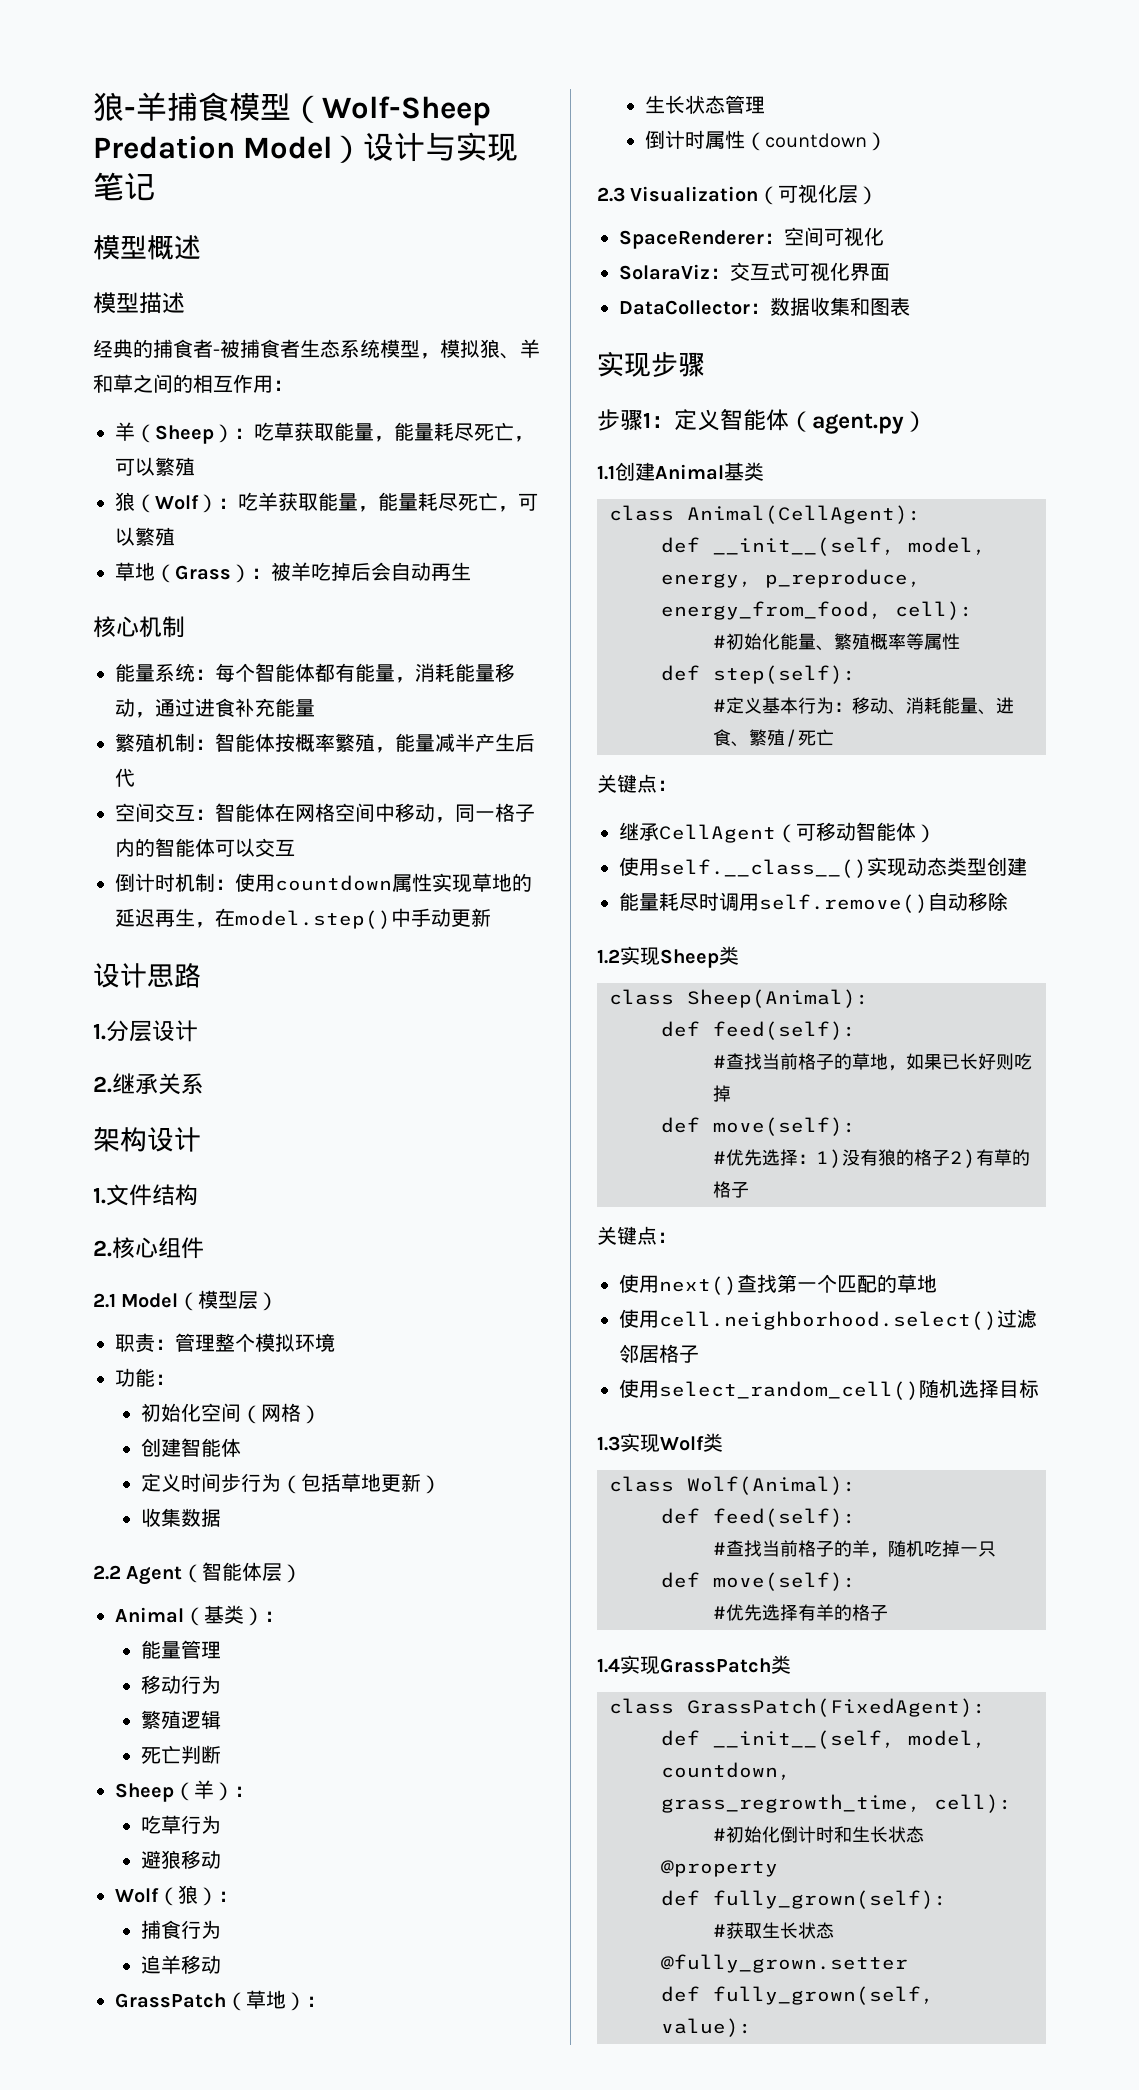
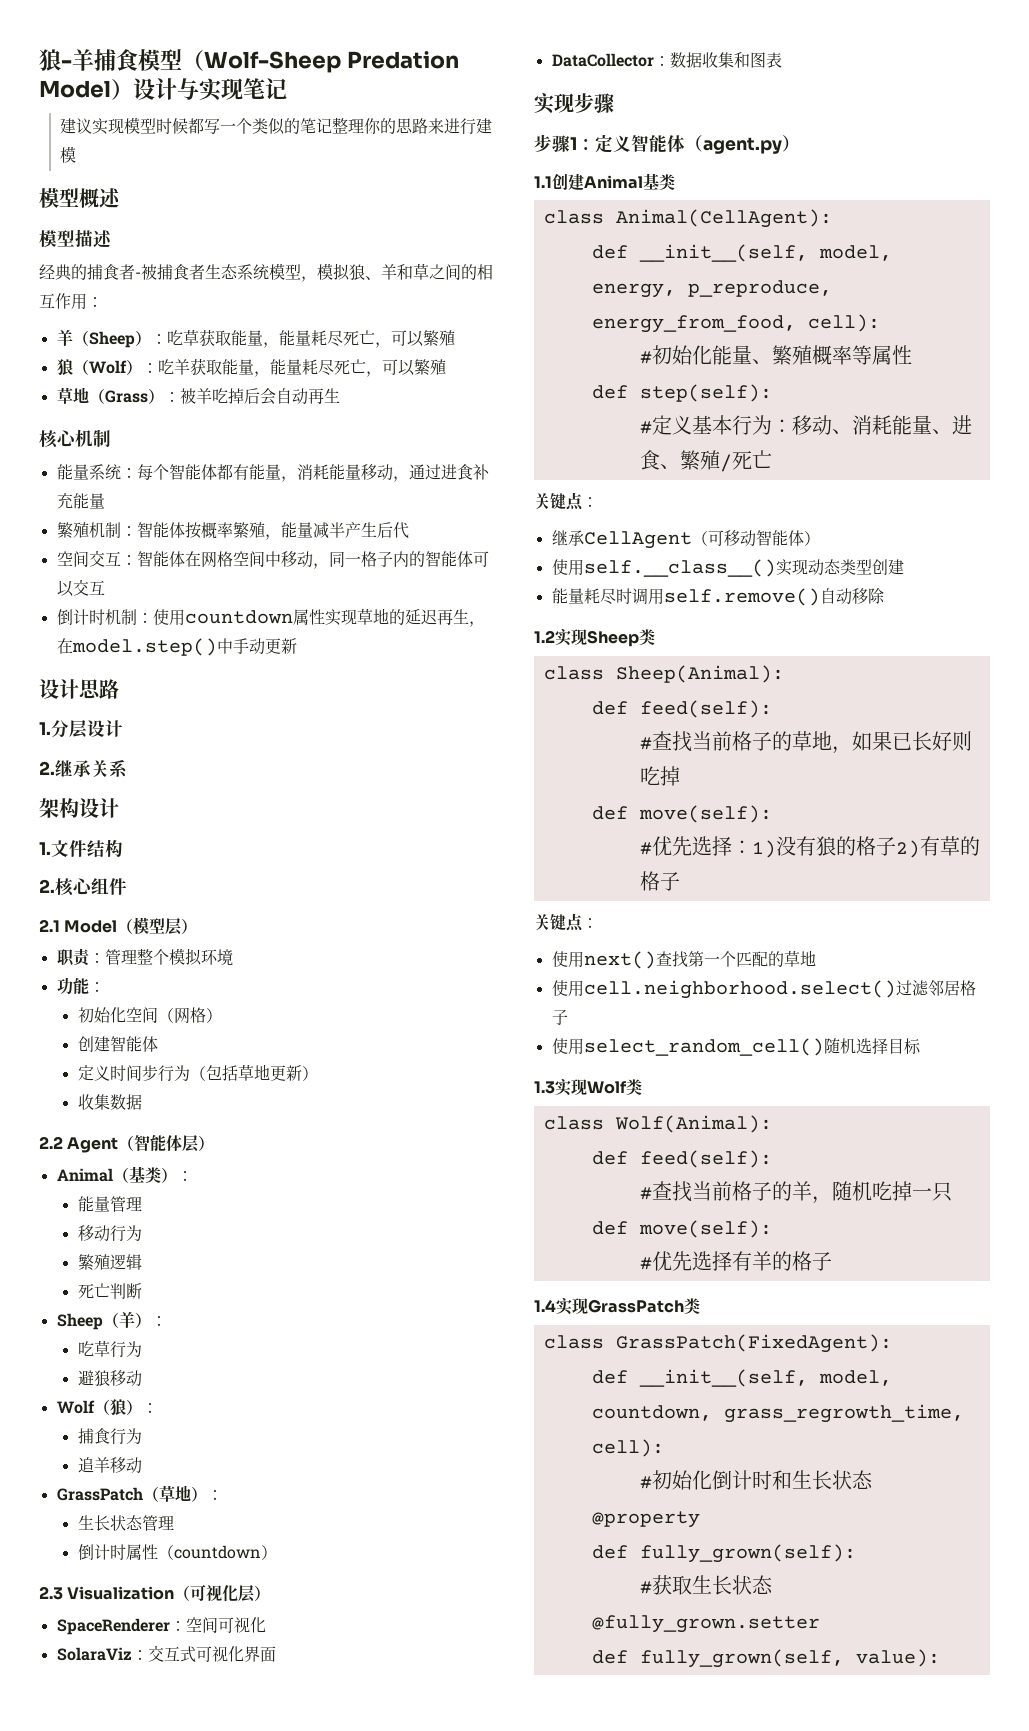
(155, 186) none -> [60,117,493,135] [60,146,77,163] // 建议实现模型时候都写一个类似的笔记整理你的思路来进行建模

